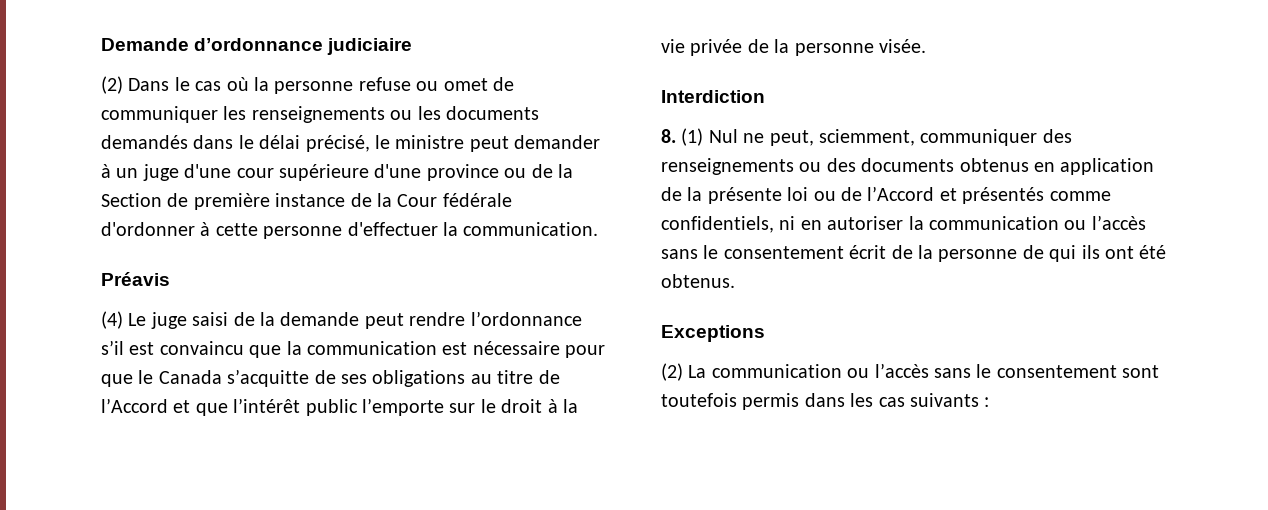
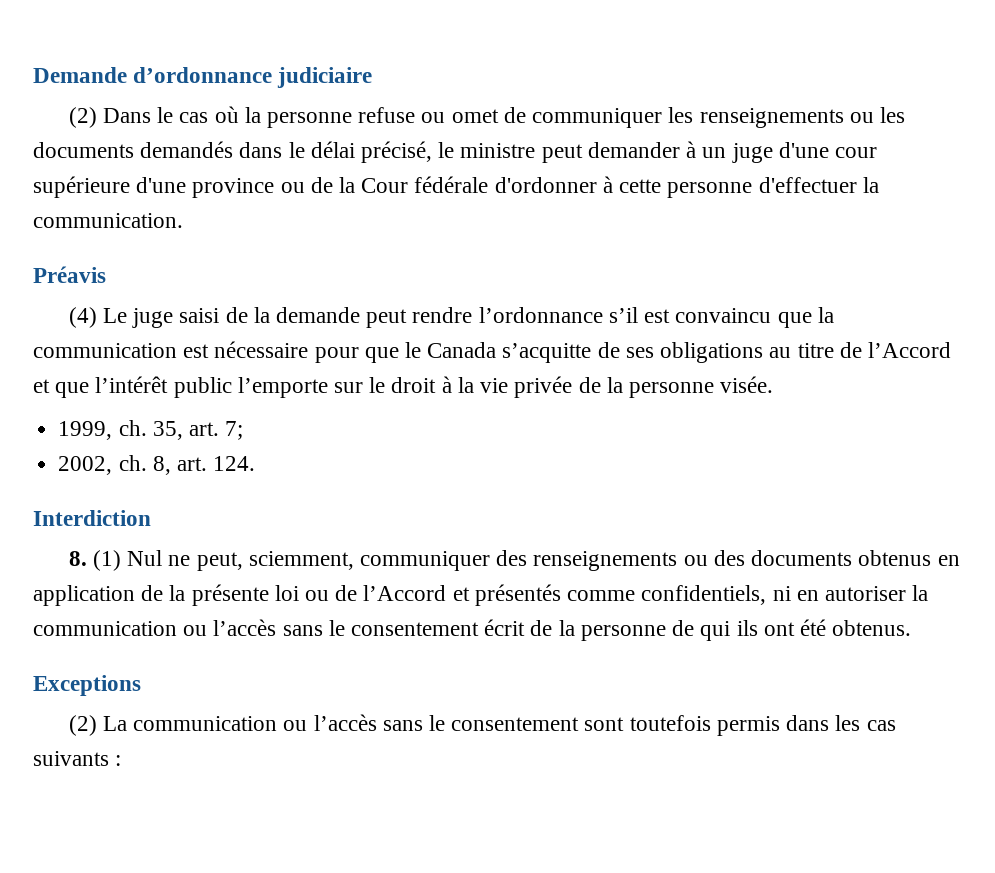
[101,193,392,210] Section de première instance de la -> (356, 185) none
(926, 46) none -> [58,420,244,440] [58,455,256,475] // 1999, ch. 35, art. 7; // 2002, ch. 8, art. 124.

